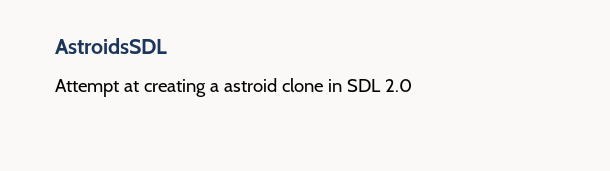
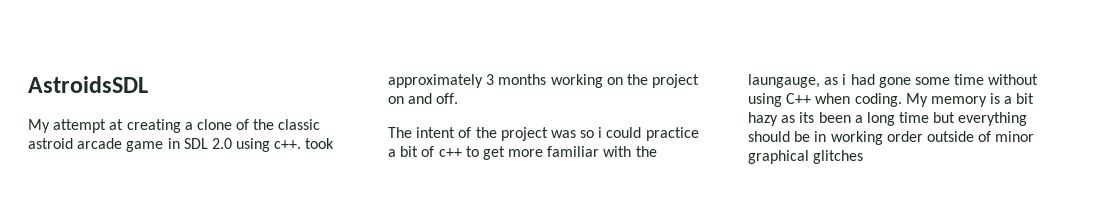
[55,79,119,97] Attempt -> [28,119,107,133] My attempt
[223,78,412,92] astroid clone in SDL 2.0 -> [196,119,321,130] [28,138,335,152] [388,74,700,88] [388,93,459,104] [388,127,699,141] [388,146,657,160] [748,74,1039,88] [748,93,1035,107] [748,112,1028,126] [748,131,1035,145] [748,150,864,164] clone of the classic astroid arcade game in SDL 2.0 using c++. took approximately 3 months working on the project on and off. // The intent of the project was so i could practice a bit of c++ to get more familiar with the laungauge, as i had gone some time without using C++ when coding. My memory is a bit hazy as its been a long time but everything should be in working order outside of minor graphical glitches

